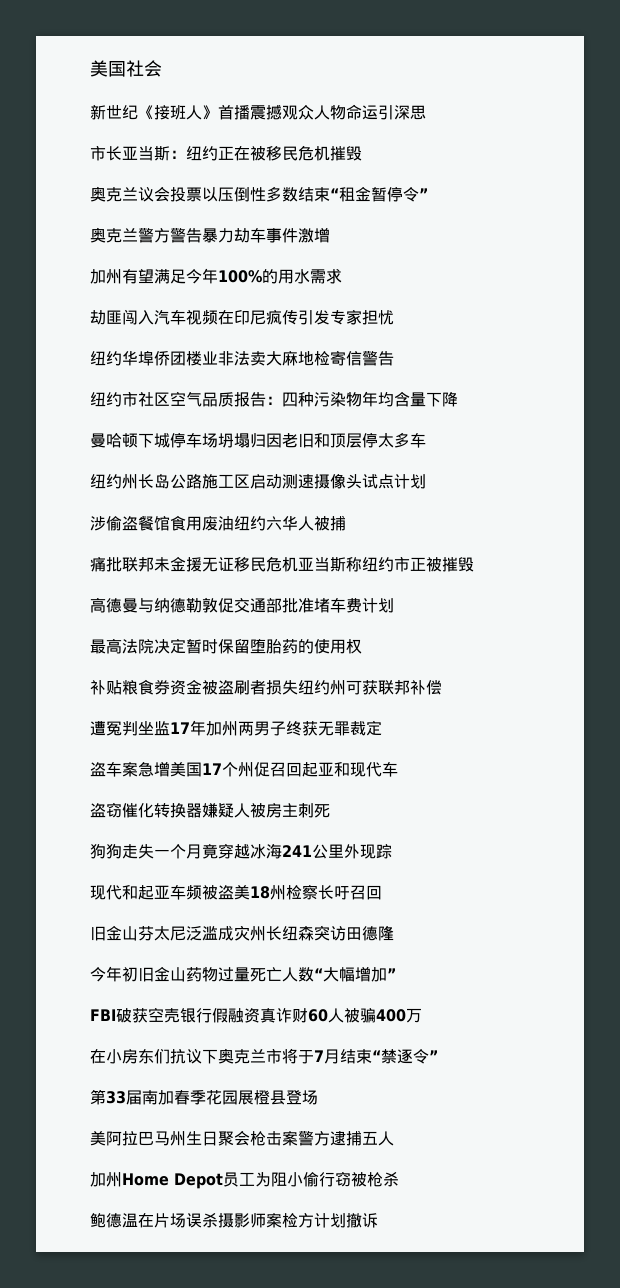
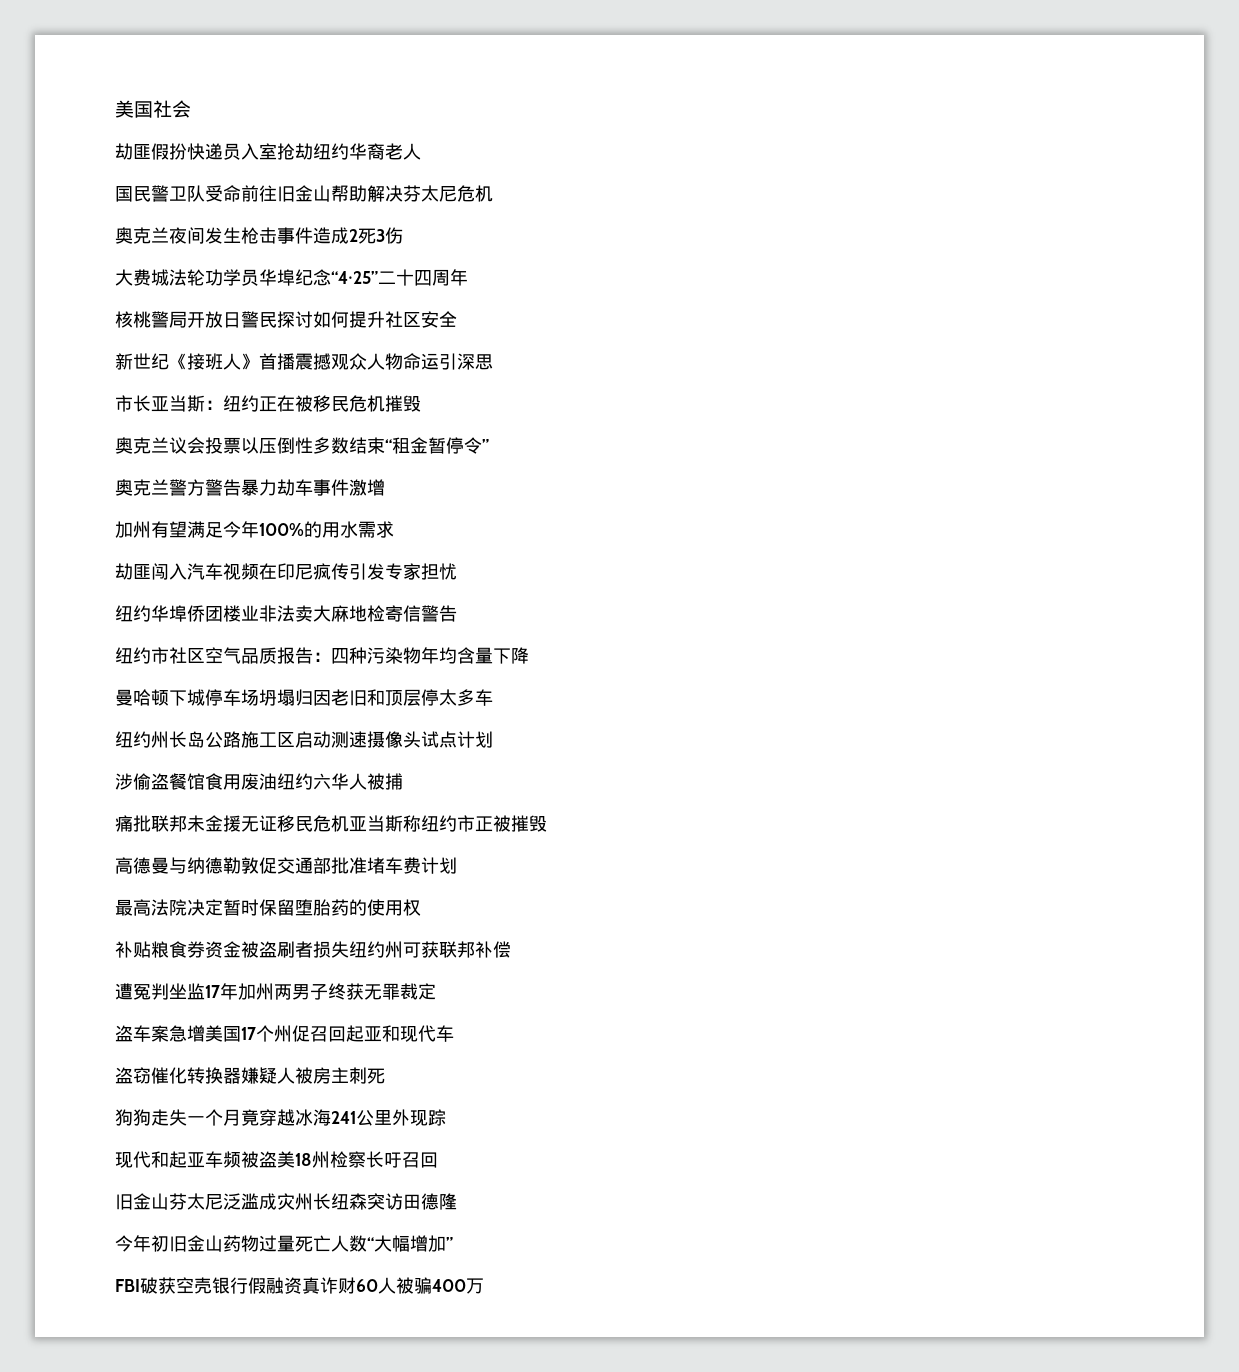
(162, 68) none -> [115,143,421,160] [115,185,493,202] [115,227,403,244] [115,269,468,286] [115,311,457,328] // 劫匪假扮快递员入室抢劫纽约华裔老人 // 国民警卫队受命前往旧金山帮助解决芬太尼危机 // 奥克兰夜间发生枪击事件造成2死3伤 // 大费城法轮功学员华埠纪念“4‧25”二十四周年 // 核桃警局开放日警民探讨如何提升社区安全
[90,1048,438,1064] [90,1089,318,1105] [90,1130,394,1146] [90,1171,399,1189] [90,1212,378,1228] // 在小房东们抗议下奥克兰市将于7月结束“禁逐令” // 第33届南加春季花园展橙县登场 // 美阿拉巴马州生日聚会枪击案警方逮捕五人 // 加州Home Depot员工为阻小偷行窃被枪杀 // 鲍德温在片场误杀摄影师案检方计划撤诉 -> (484, 1286) none

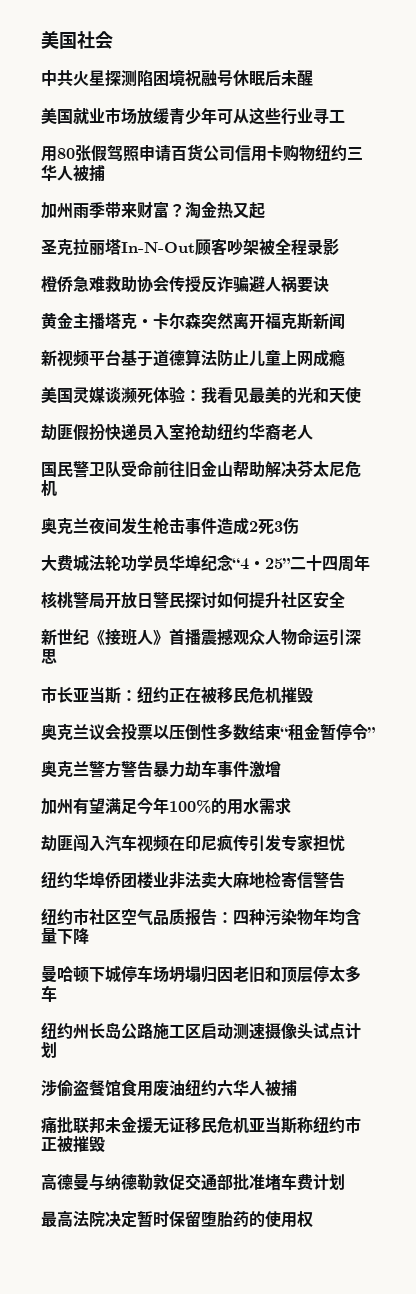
(191, 109) none -> [41,70,313,87] [41,107,345,125] [41,144,363,162] [41,164,105,182] [41,201,265,219] [41,238,339,256] [41,275,329,293] [41,312,345,330] [41,349,345,367] [41,386,361,404] // 中共火星探测陷困境祝融号休眠后未醒 // 美国就业市场放缓青少年可从这些行业寻工 // 用80张假驾照申请百货公司信用卡购物纽约三华人被捕 // 加州雨季带来财富？淘金热又起 // 圣克拉丽塔In-N-Out顾客吵架被全程录影 // 橙侨急难救助协会传授反诈骗避人祸要诀 // 黄金主播塔克‧卡尔森突然离开福克斯新闻 // 新视频平台基于道德算法防止儿童上网成瘾 // 美国灵媒谈濒死体验：我看见最美的光和天使
[115,941,511,958] [115,983,436,1000] [115,1025,454,1042] [115,1067,385,1084] [115,1109,446,1126] [115,1151,438,1168] [115,1193,457,1210] [115,1235,453,1252] [115,1277,484,1294] // 补贴粮食券资金被盗刷者损失纽约州可获联邦补偿 // 遭冤判坐监17年加州两男子终获无罪裁定 // 盗车案急增美国17个州促召回起亚和现代车 // 盗窃催化转换器嫌疑人被房主刺死 // 狗狗走失一个月竟穿越冰海241公里外现踪 // 现代和起亚车频被盗美18州检察长吁召回 // 旧金山芬太尼泛滥成灾州长纽森突访田德隆 // 今年初旧金山药物过量死亡人数“大幅增加” // FBI破获空壳银行假融资真诈财60人被骗400万 -> (313, 1219) none

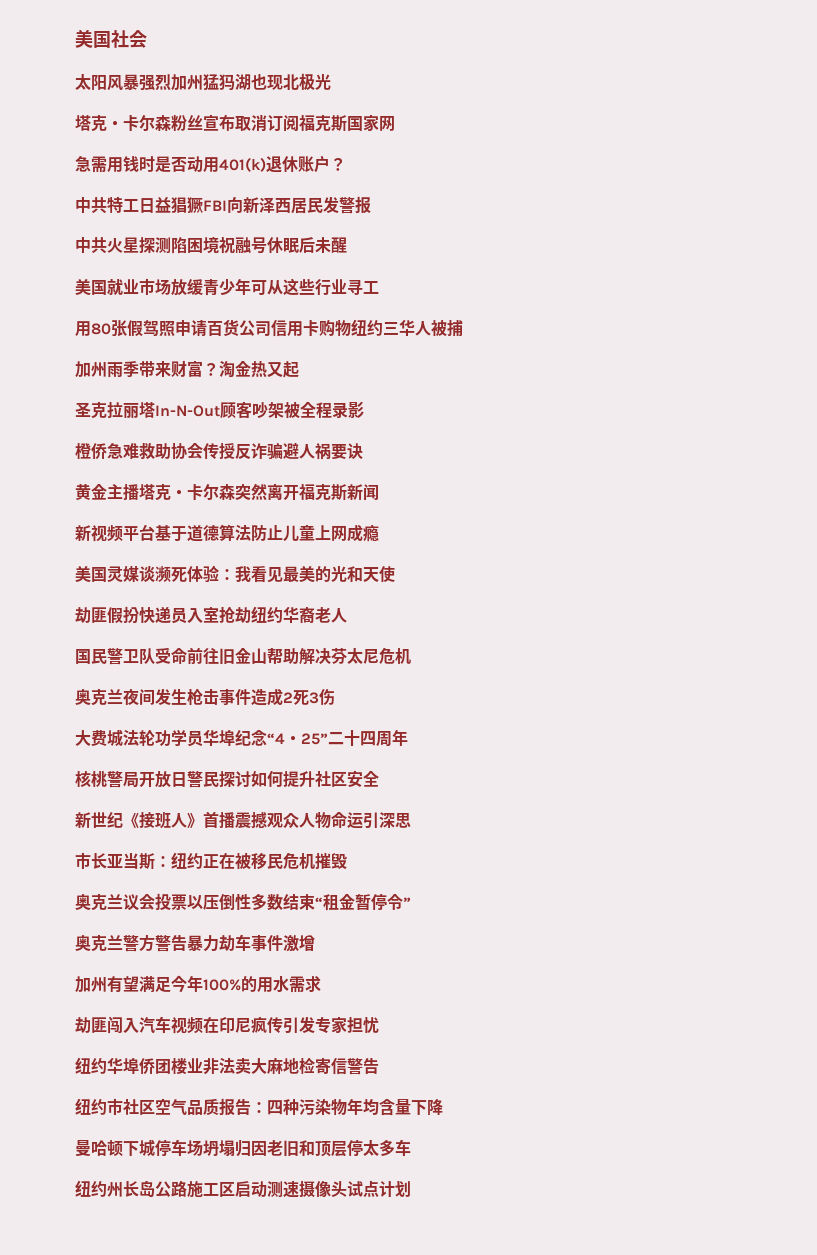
(113, 40) none -> [75,73,331,91] [75,114,395,132] [75,155,346,173] [75,196,371,214] // 太阳风暴强烈加州猛犸湖也现北极光 // 塔克‧卡尔森粉丝宣布取消订阅福克斯国家网 // 急需用钱时是否动用401(k)退休账户？ // 中共特工日益猖獗FBI向新泽西居民发警报
[41,1079,297,1097] [41,1116,361,1134] [41,1136,105,1153] [41,1173,345,1191] [41,1210,313,1228] // 涉偷盗餐馆食用废油纽约六华人被捕 // 痛批联邦未金援无证移民危机亚当斯称纽约市正被摧毁 // 高德曼与纳德勒敦促交通部批准堵车费计划 // 最高法院决定暂时保留堕胎药的使用权 -> (411, 1189) none

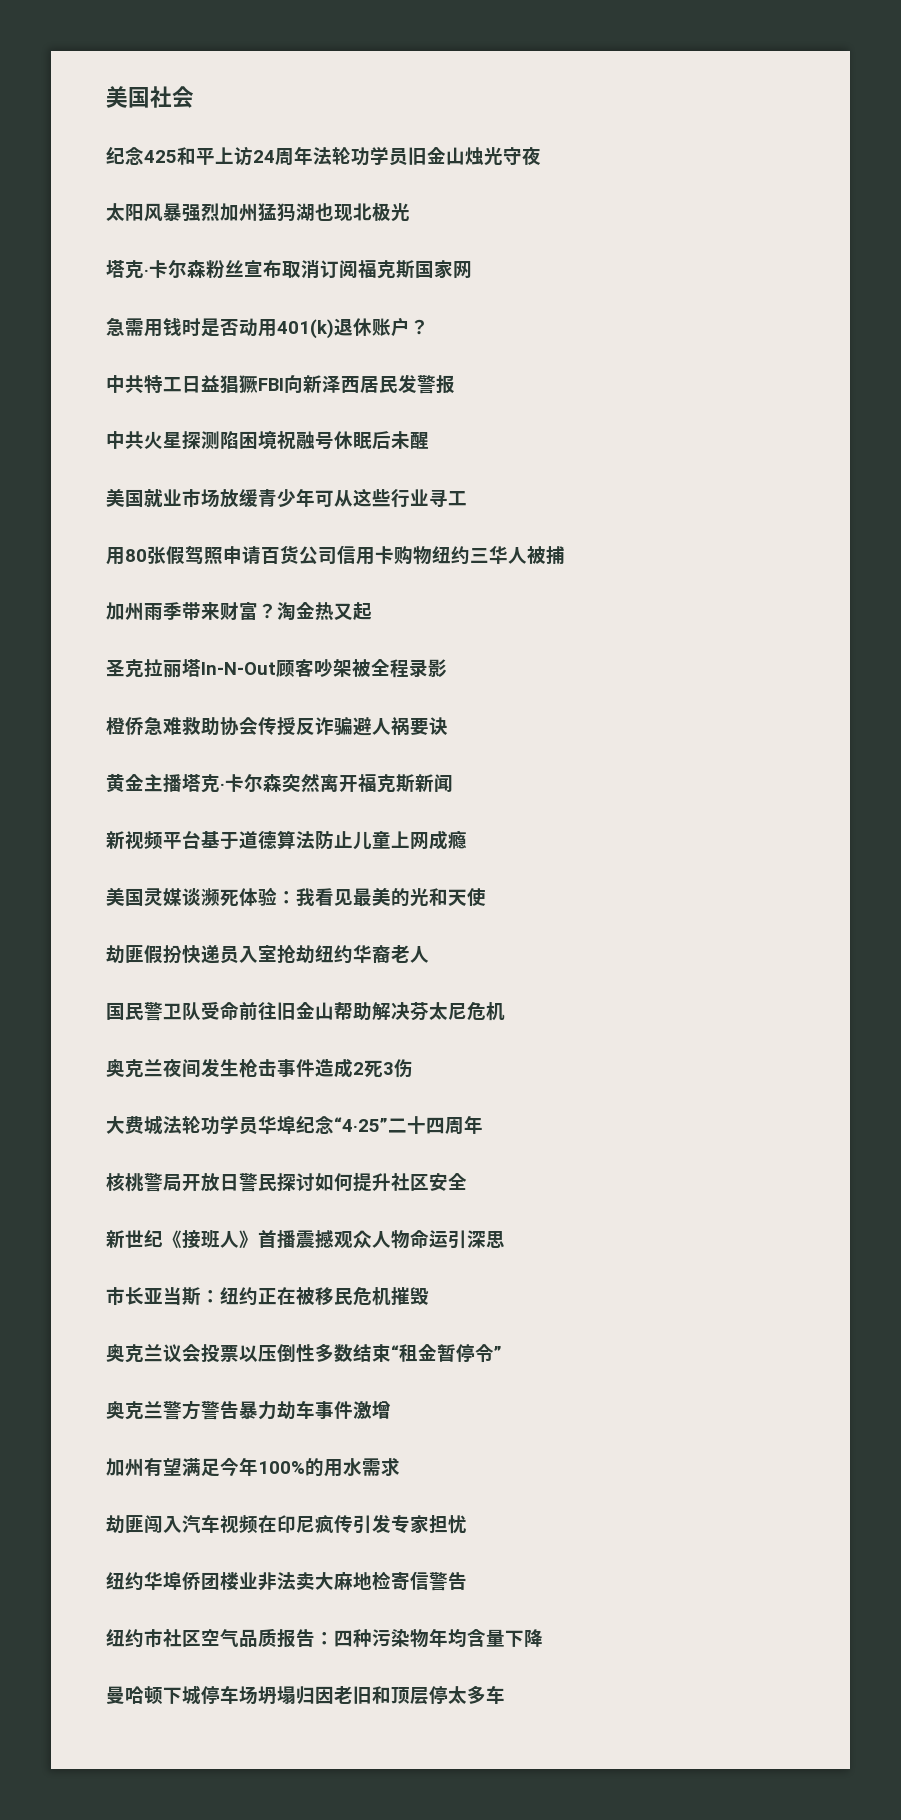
(147, 39) none -> [106,146,541,166] // 纪念425和平上访24周年法轮功学员旧金山烛光守夜
[75,1180,411,1198] // 纽约州长岛公路施工区启动测速摄像头试点计划 -> (505, 1694) none

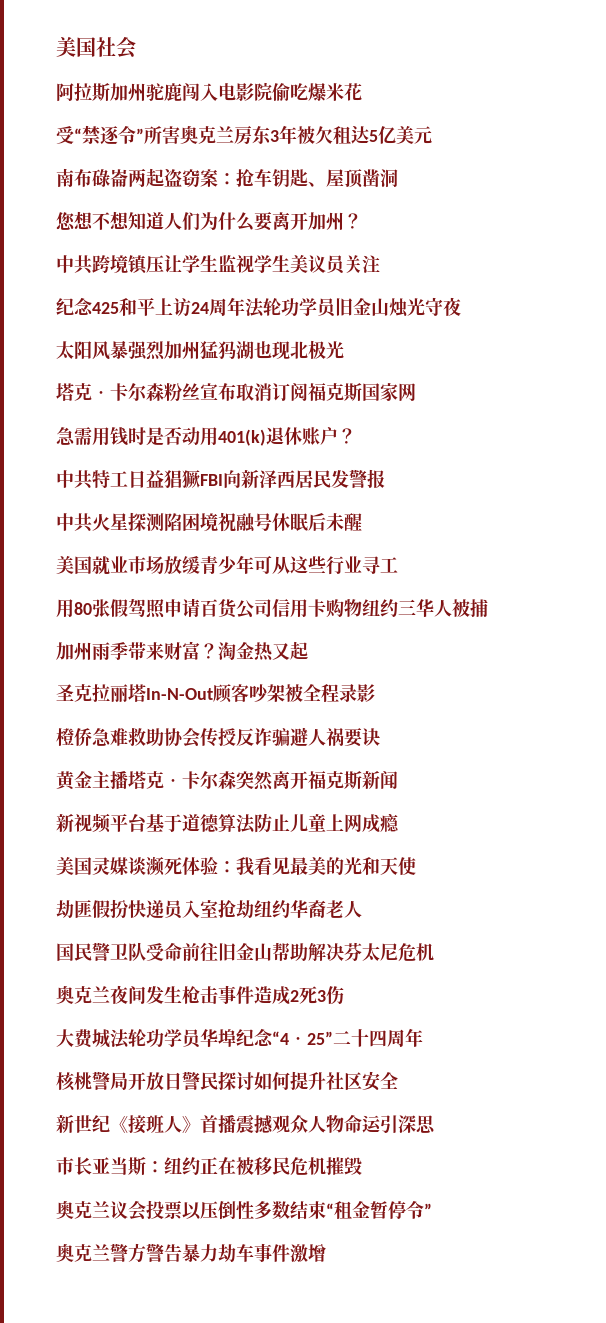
(194, 97) none -> [56,82,362,102] [56,125,432,145] [56,168,398,188] [56,211,362,231] [56,254,380,275] // 阿拉斯加州驼鹿闯入电影院偷吃爆米花 // 受“禁逐令”所害奥克兰房东3年被欠租达5亿美元 // 南布碌崙两起盗窃案：抢车钥匙、屋顶凿洞 // 您想不想知道人们为什么要离开加州？ // 中共跨境镇压让学生监视学生美议员关注
[106,1457,400,1477] [106,1514,467,1534] [106,1571,467,1591] [106,1628,543,1648] [106,1685,505,1705] // 加州有望满足今年100%的用水需求 // 劫匪闯入汽车视频在印尼疯传引发专家担忧 // 纽约华埠侨团楼业非法卖大麻地检寄信警告 // 纽约市社区空气品质报告：四种污染物年均含量下降 // 曼哈顿下城停车场坍塌归因老旧和顶层停太多车 -> (326, 1253) none

